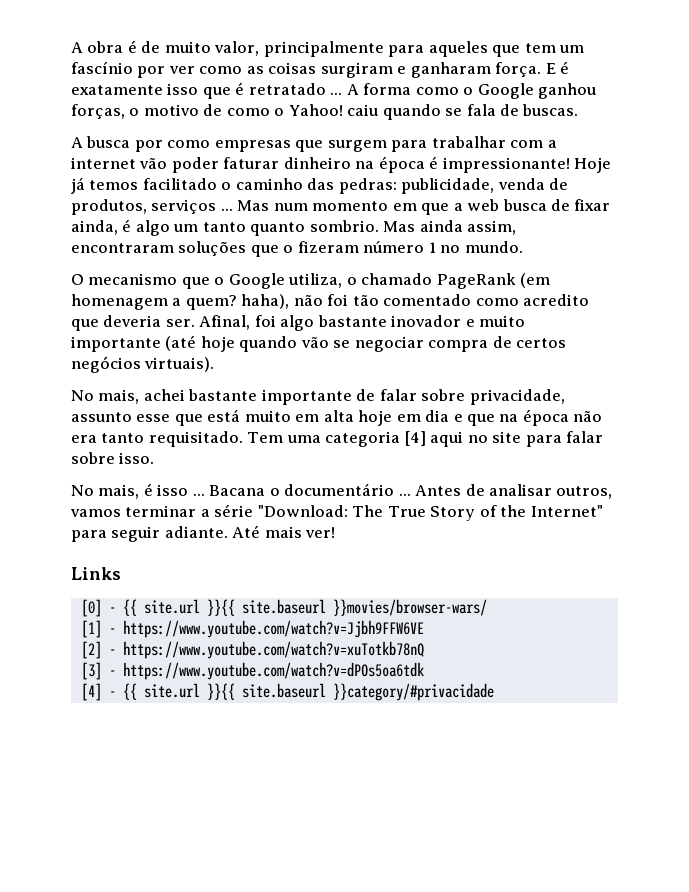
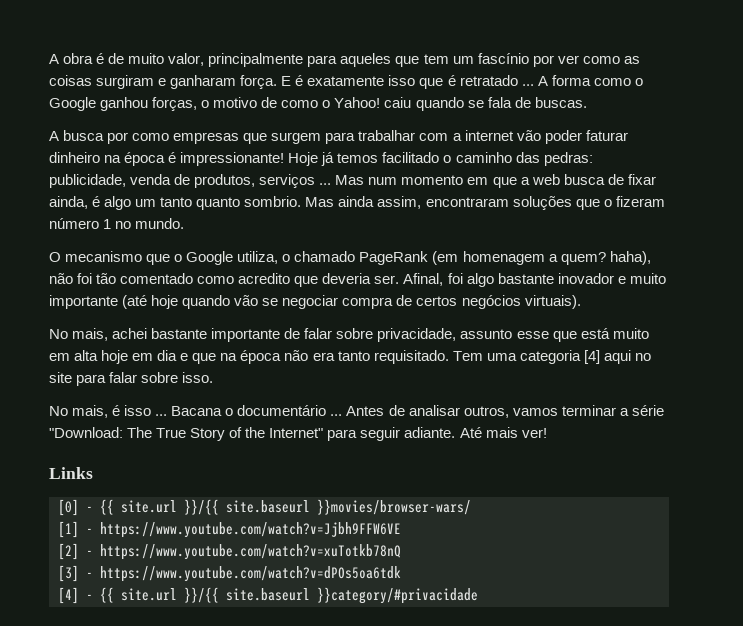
[206,599,235,616] }}{{ -> [184,499,219,515] }}/{{
[206,683,235,700] }}{{ -> [184,587,219,603] }}/{{

